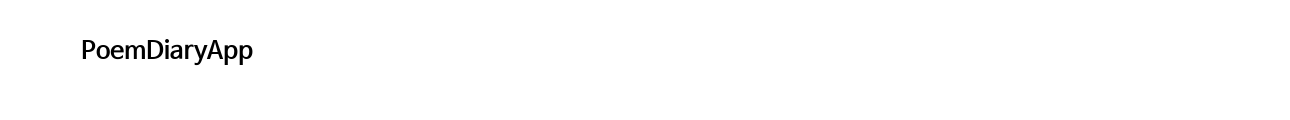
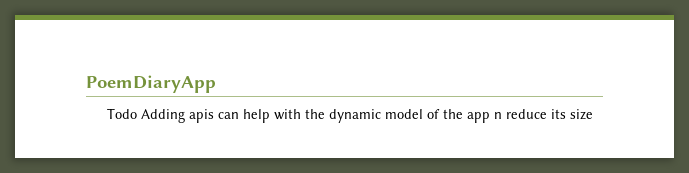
(253, 52) none -> [106,108,593,123] // Todo Adding apis can help with the dynamic model of the app n reduce its size

